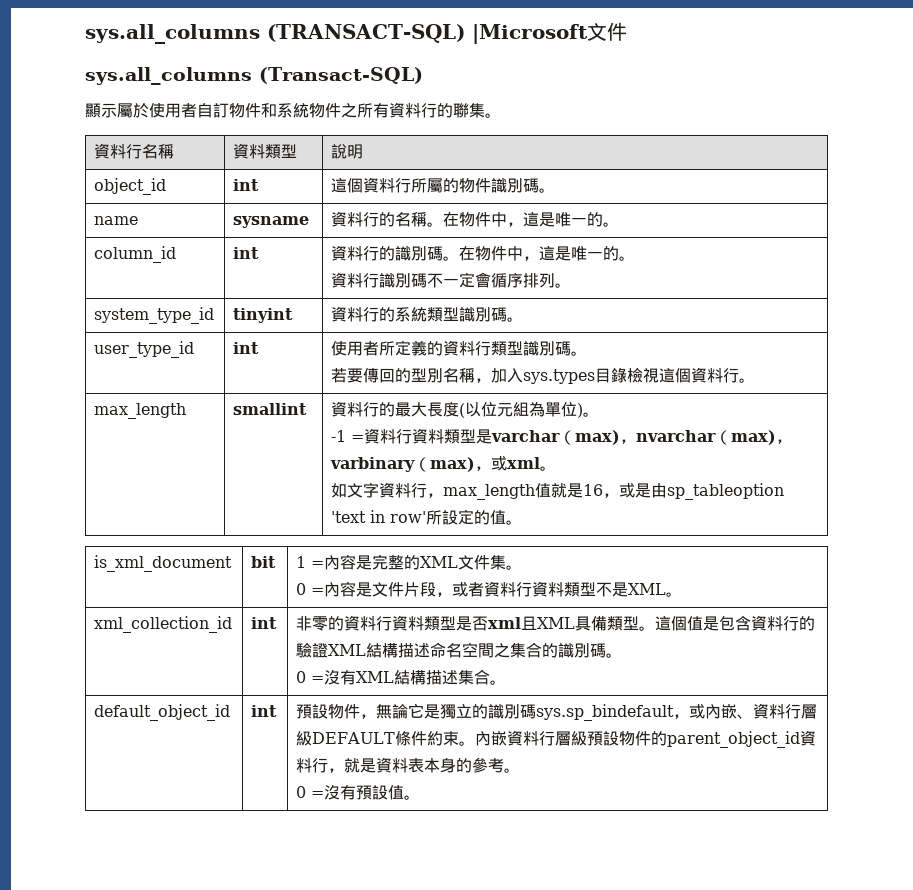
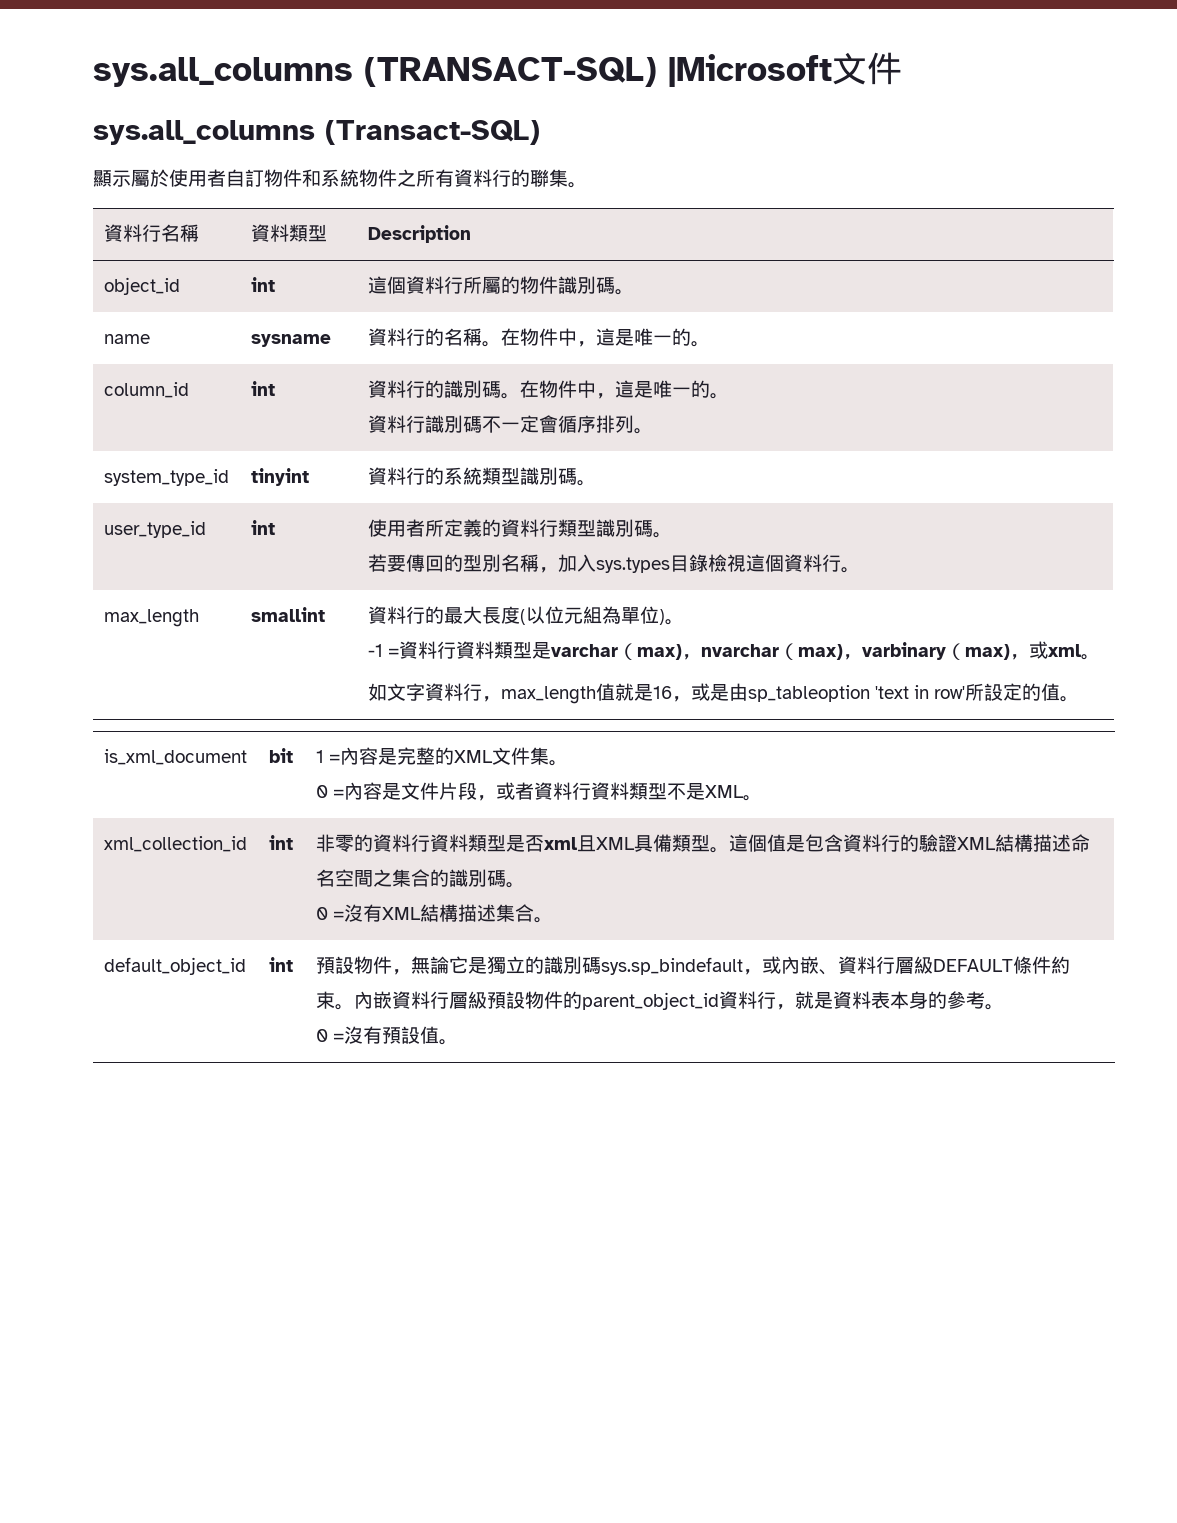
[331,144,364,159] 說明 -> [367,225,471,243] Description

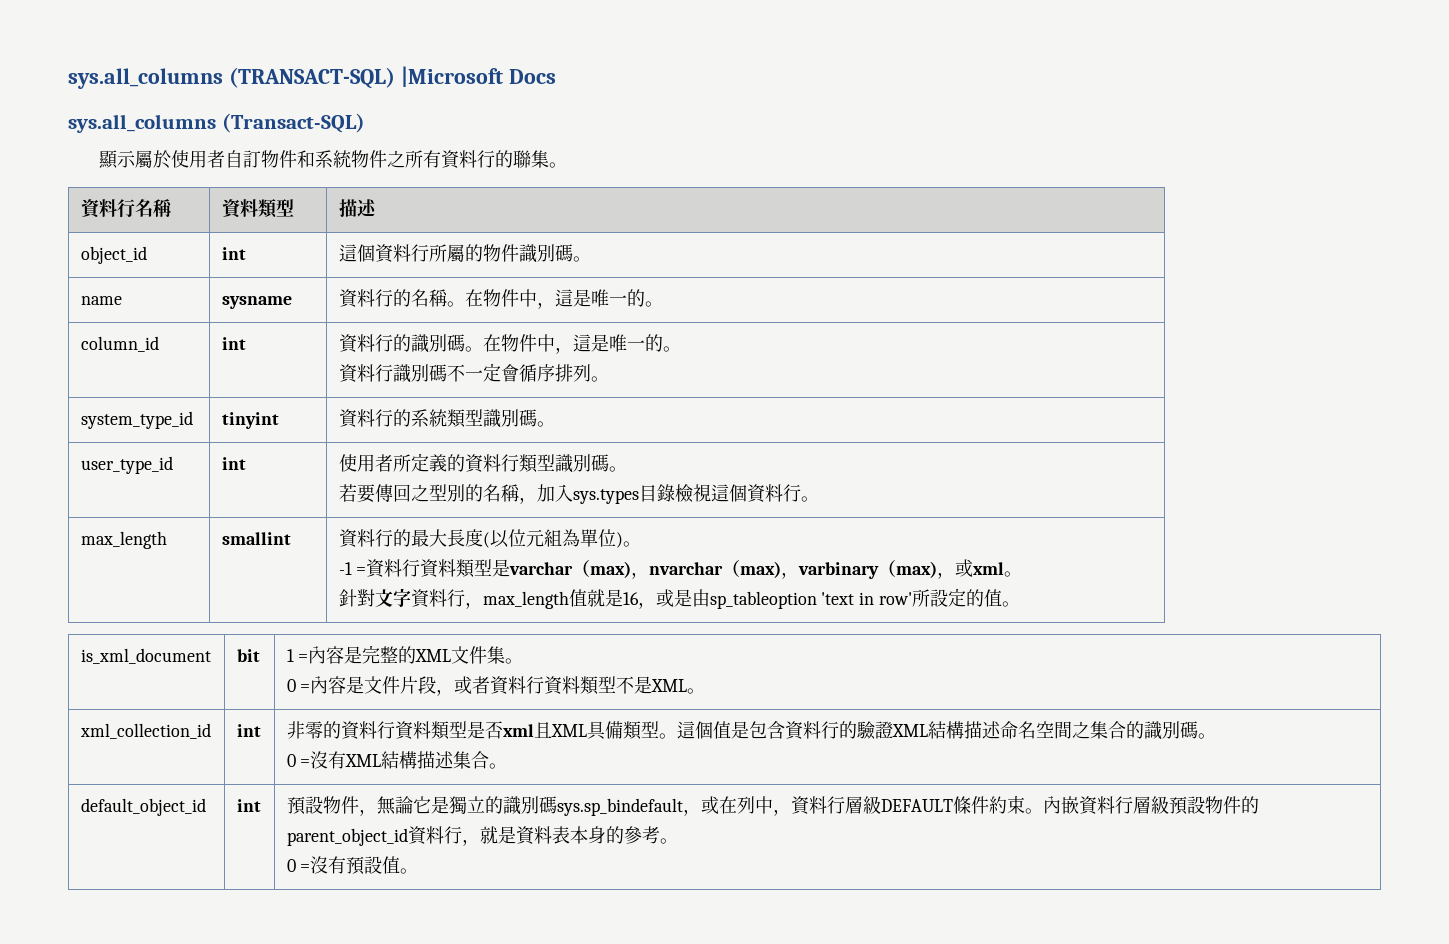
[832,52,902,85] 文件 -> [508,69,556,84] Docs
[367,225,471,243] Description -> [338,199,377,217] 描述
[443,554,501,572] 的型別 -> [410,484,483,502] 之型別的
[367,683,387,701] 如 -> [338,589,375,607] 針對
[780,956,838,975] 內嵌、 -> [718,796,791,816] 在列中，

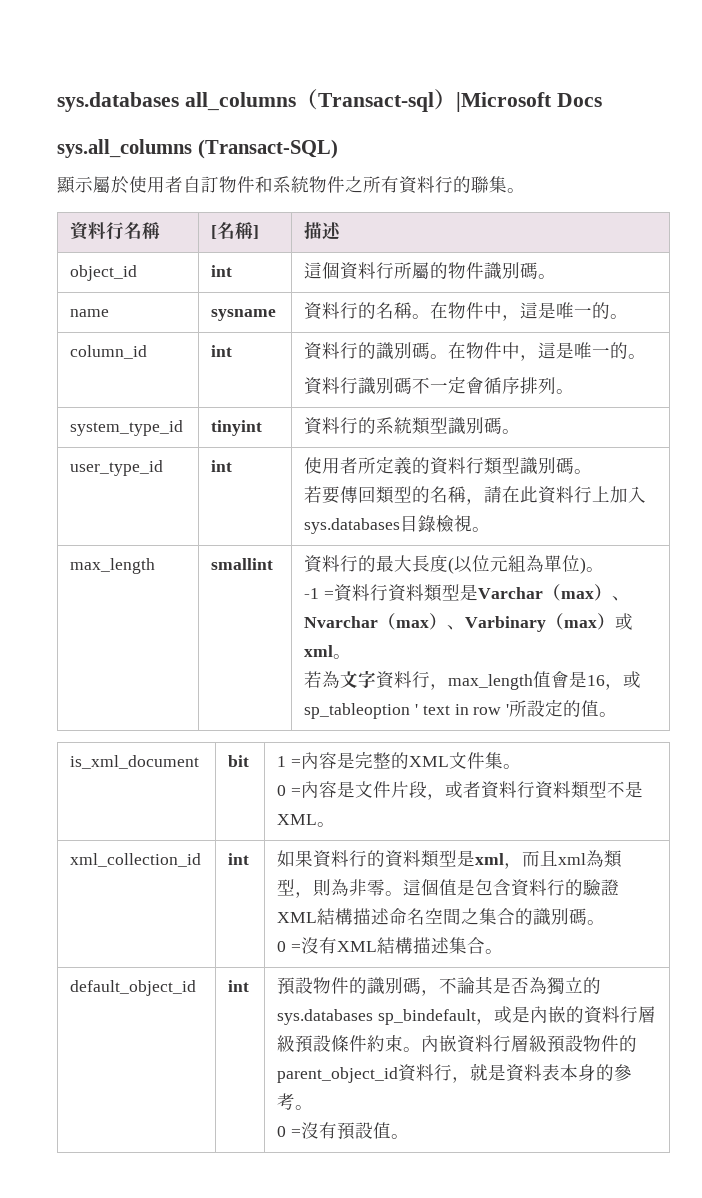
[68,67,395,89] sys.all_columns (TRANSACT-SQL) -> [57,89,456,112] sys.databases all_columns（Transact-sql）
[221,199,294,218] 資料類型 -> [211,222,260,239] [名稱]
[410,484,465,502] 之型別 -> [376,486,413,504] 類型
[536,484,801,504] 加入sys.types目錄檢視這個資料行 -> [484,486,647,504] [304,515,473,534] 請在此資料行上加入sys.databases目錄檢視
[509,559,956,579] varchar（max)，nvarchar（max)，varbinary（max)， -> [478,584,631,601] [304,613,616,632] Varchar（max）、Nvarchar（max）、Varbinary（max）
[338,589,375,607] 針對 -> [304,671,341,688] 若為
[586,589,605,607] 就 -> [551,671,570,688] 會
[673,589,913,609] 是由sp_tableoption 'text in row' -> [304,703,510,719] sp_tableoption ' text in row '
[286,721,659,740] 非零的資料行資料類型是否xml且XML具備類型 -> [277,850,623,869] [277,879,386,898] 如果資料行的資料類型是xml，而且xml為類型，則為非零
[358,796,953,816] ，無論它是獨立的識別碼sys.sp_bindefault，或在列中，資料行層級DEFAULT -> [349,976,602,996] [277,1006,657,1025] [277,1035,332,1053] 的識別碼，不論其是否為獨立的sys.databases sp_bindefault，或是內嵌的資料行層級預設

